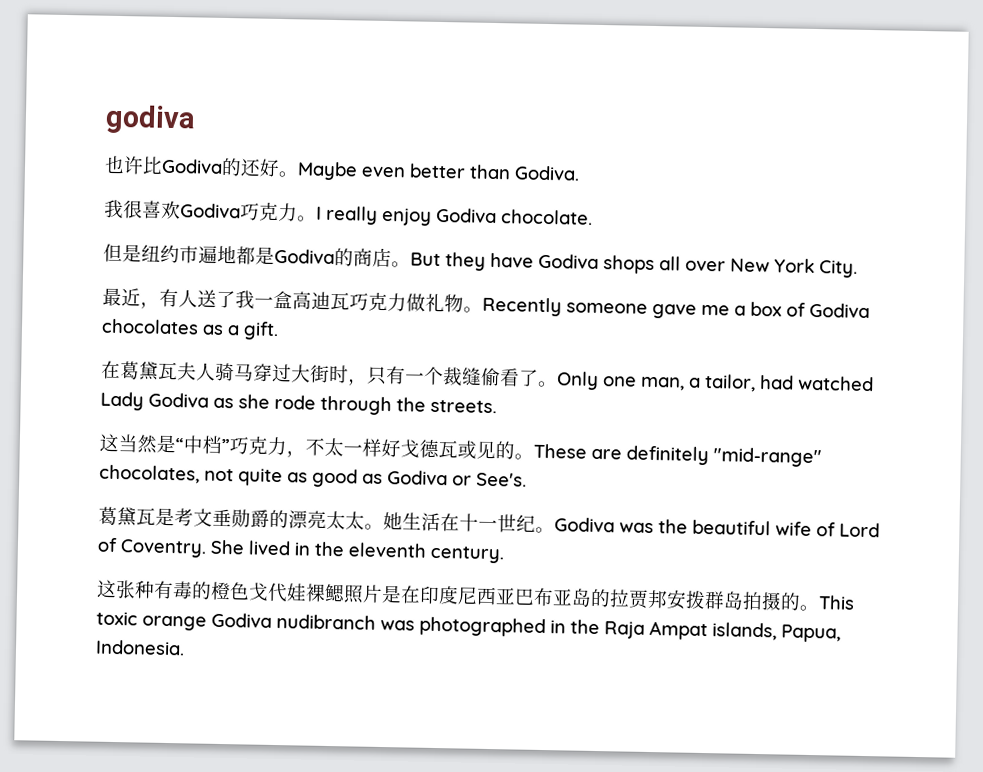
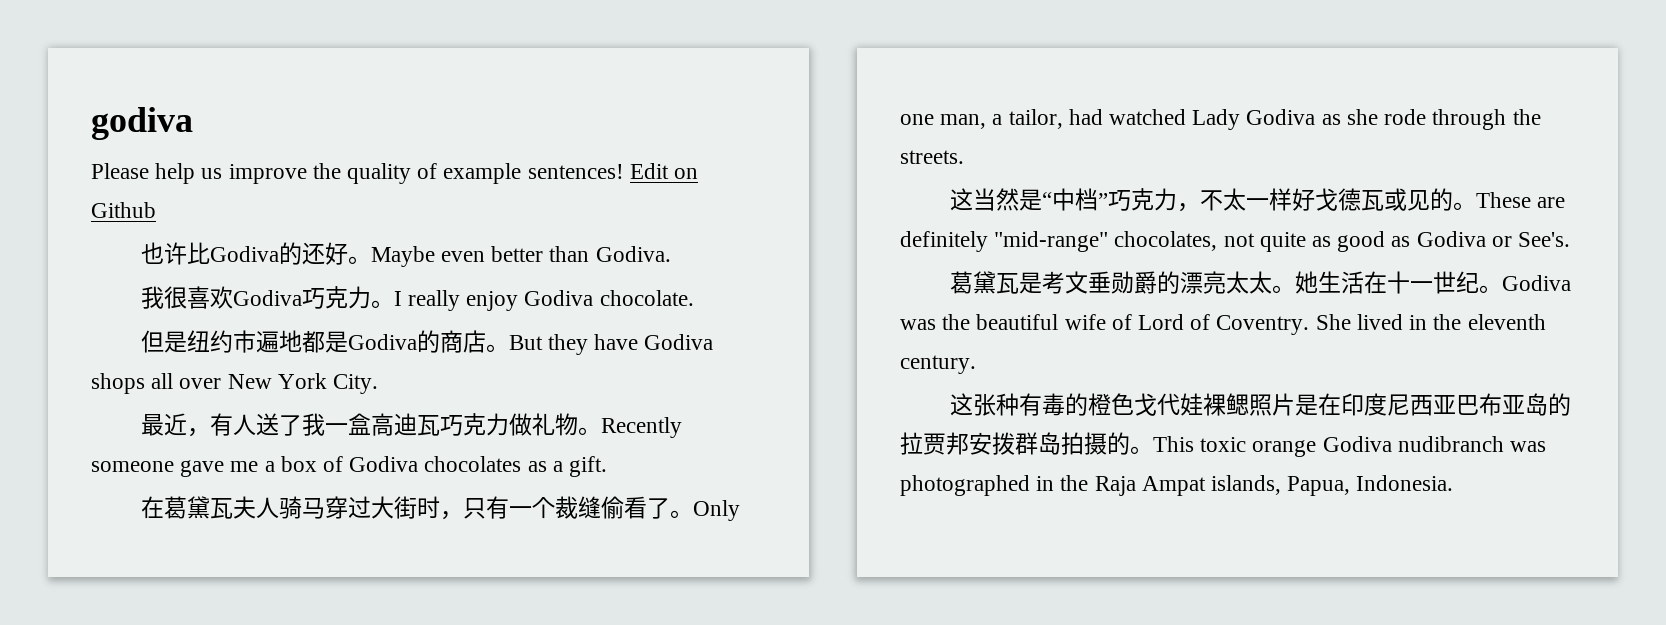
(196, 119) none -> [91,163,699,184] [91,202,156,218] // Please help us improve the quality of example sentences! Edit on Github

